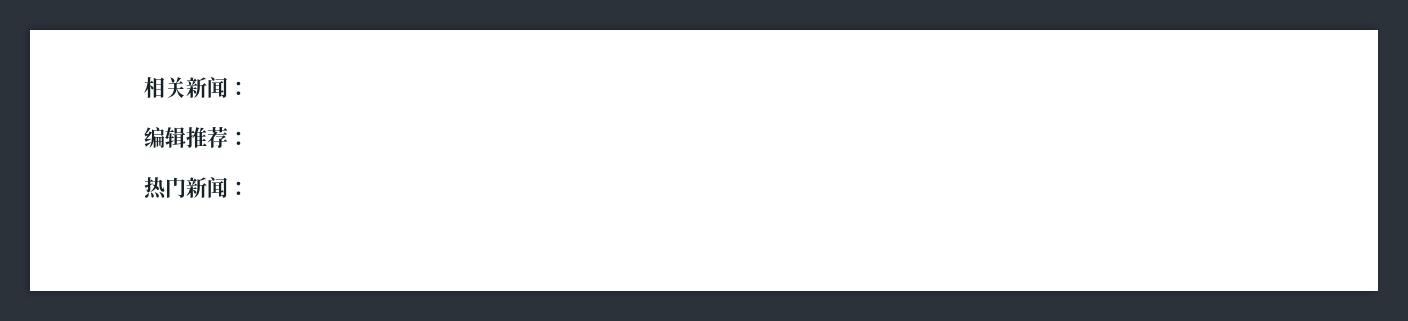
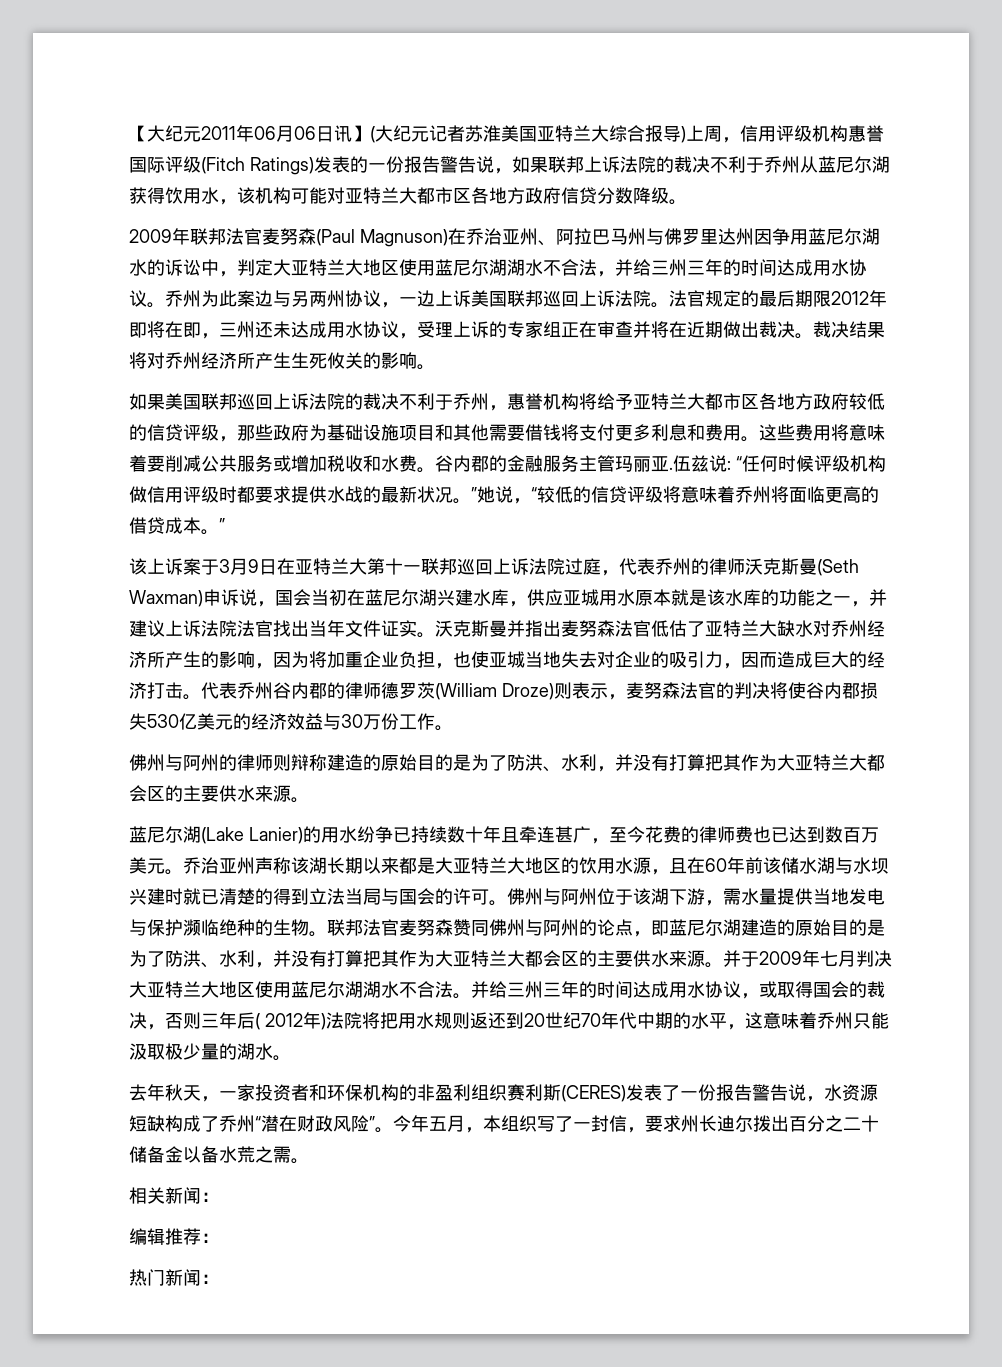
(144, 87) none -> [129,125,884,143] [129,156,890,175] [129,187,687,205] [129,228,880,247] [129,259,867,277] [129,290,887,308] [129,321,885,339] [129,352,435,370] [129,393,885,411] [129,424,885,442] [129,455,886,473] [129,486,879,504] [129,517,225,535] [129,558,859,576] [129,589,887,607] [129,620,885,638] [129,651,885,669] [129,682,878,700] [129,713,453,731] [129,754,885,772] [129,785,309,803] [129,826,879,844] [129,857,889,875] [129,888,885,906] [129,919,885,937] [129,950,892,968] [129,981,885,999] [129,1012,889,1030] [129,1043,291,1061] [129,1084,878,1102] [129,1115,879,1133] [129,1146,309,1164] 【大纪元2011年06月06日讯】(大纪元记者苏淮美国亚特兰大综合报导)上周，信用评级机构惠誉国际评级(Fitch Ratings)发表的一份报告警告说，如果联邦上诉法院的裁决不利于乔州从蓝尼尔湖获得饮用水，该机构可能对亚特兰大都市区各地方政府信贷分数降级。 // 2009年联邦法官麦努森(Paul Magnuson)在乔治亚州、阿拉巴马州与佛罗里达州因争用蓝尼尔湖水的诉讼中，判定大亚特兰大地区使用蓝尼尔湖湖水不合法，并给三州三年的时间达成用水协议。乔州为此案边与另两州协议，一边上诉美国联邦巡回上诉法院。法官规定的最后期限2012年即将在即，三州还未达成用水协议，受理上诉的专家组正在审查并将在近期做出裁决。裁决结果将对乔州经济所产生生死攸关的影响。 // 如果美国联邦巡回上诉法院的裁决不利于乔州，惠誉机构将给予亚特兰大都市区各地方政府较低的信贷评级，那些政府为基础设施项目和其他需要借钱将支付更多利息和费用。这些费用将意味着要削减公共服务或增加税收和水费。谷内郡的金融服务主管玛丽亚.伍兹说: “任何时候评级机构做信用评级时都要求提供水战的最新状况。”她说，“较低的信贷评级将意味着乔州将面临更高的借贷成本。” // 该上诉案于3月9日在亚特兰大第十一联邦巡回上诉法院过庭，代表乔州的律师沃克斯曼(Seth Waxman)申诉说，国会当初在蓝尼尔湖兴建水库，供应亚城用水原本就是该水库的功能之一，并建议上诉法院法官找出当年文件证实。沃克斯曼并指出麦努森法官低估了亚特兰大缺水对乔州经济所产生的影响，因为将加重企业负担，也使亚城当地失去对企业的吸引力，因而造成巨大的经济打击。代表乔州谷内郡的律师德罗茨(William Droze)则表示，麦努森法官的判决将使谷内郡损失530亿美元的经济效益与30万份工作。 // 佛州与阿州的律师则辩称建造的原始目的是为了防洪、水利，并没有打算把其作为大亚特兰大都会区的主要供水来源。 // 蓝尼尔湖(Lake Lanier)的用水纷争已持续数十年且牵连甚广，至今花费的律师费也已达到数百万美元。乔治亚州声称该湖长期以来都是大亚特兰大地区的饮用水源，且在60年前该储水湖与水坝兴建时就已清楚的得到立法当局与国会的许可。佛州与阿州位于该湖下游，需水量提供当地发电与保护濒临绝种的生物。联邦法官麦努森赞同佛州与阿州的论点，即蓝尼尔湖建造的原始目的是为了防洪、水利，并没有打算把其作为大亚特兰大都会区的主要供水来源。并于2009年七月判决大亚特兰大地区使用蓝尼尔湖湖水不合法。并给三州三年的时间达成用水协议，或取得国会的裁决，否则三年后( 2012年)法院将把用水规则返还到20世纪70年代中期的水平，这意味着乔州只能汲取极少量的湖水。 // 去年秋天，一家投资者和环保机构的非盈利组织赛利斯(CERES)发表了一份报告警告说，水资源短缺构成了乔州“潜在财政风险”。今年五月，本组织写了一封信，要求州长迪尔拨出百分之二十储备金以备水荒之需。 //

